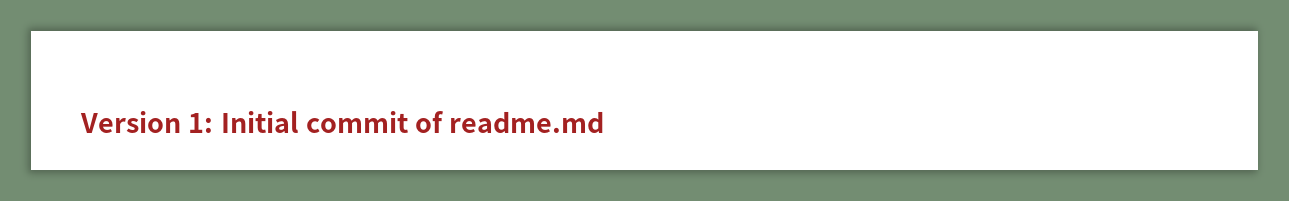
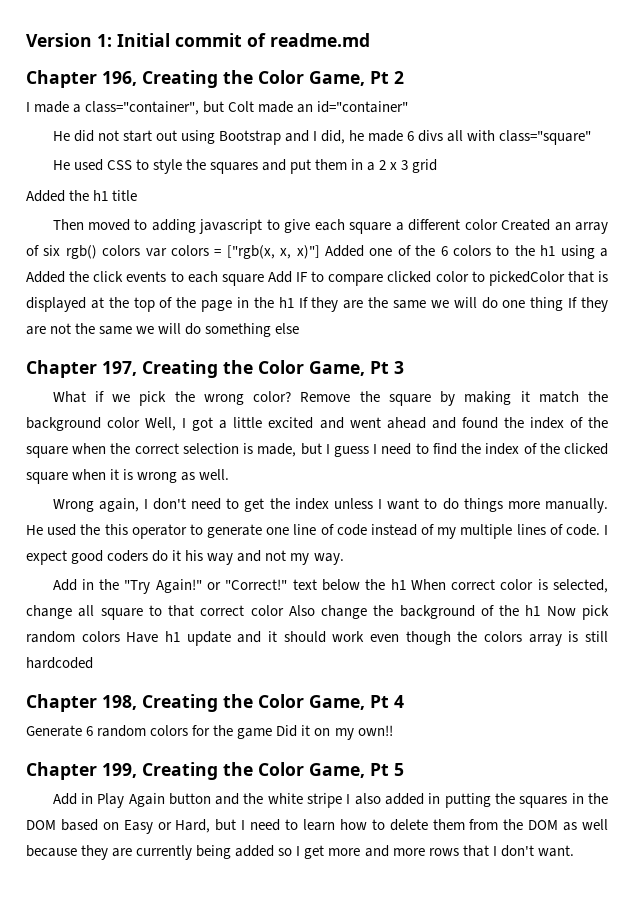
(605, 122) none -> [26,70,404,88] [26,101,409,115] [52,130,592,145] [52,159,438,174] [26,190,138,202] [52,219,609,234] [26,245,608,259] [26,271,608,286] [26,297,608,312] [26,323,300,337] [26,360,404,378] [52,391,608,406] [26,417,608,431] [26,443,608,458] [26,469,230,484] [52,498,608,513] [26,524,608,539] [26,550,344,565] [52,579,609,594] [26,605,609,620] [26,631,608,646] [26,657,93,669] [26,694,404,712] [26,725,393,740] [26,762,404,780] [52,793,608,808] [26,819,608,834] [26,845,574,860] // Chapter 196, Creating the Color Game, Pt 2 // I made a class="container", but Colt made an id="container" // He did not start out using Bootstrap and I did, he made 6 divs all with class="square" // He used CSS to style the squares and put them in a 2 x 3 grid // Added the h1 title // Then moved to adding javascript to give each square a different color Created an array of six rgb() colors var colors = ["rgb(x, x, x)"] Added one of the 6 colors to the h1 using a Added the click events to each square Add IF to compare clicked color to pickedColor that is displayed at the top of the page in the h1 If they are the same we will do one thing If they are not the same we will do something else // Chapter 197, Creating the Color Game, Pt 3 // What if we pick the wrong color? Remove the square by making it match the background color Well, I got a little excited and went ahead and found the index of the square when the correct selection is made, but I guess I need to find the index of the clicked square when it is wrong as well. // Wrong again, I don't need to get the index unless I want to do things more manually. He used the this operator to generate one line of code instead of my multiple lines of code. I expect good coders do it his way and not my way. // Add in the "Try Again!" or "Correct!" text below the h1 When correct color is selected, change all square to that correct color Also change the background of the h1 Now pick random colors Have h1 update and it should work even though the colors array is still hardcoded // Chapter 198, Creating the Color Game, Pt 4 // Generate 6 random colors for the game Did it on my own!! // Chapter 199, Creating the Color Game, Pt 5 // Add in Play Again button and the white stripe I also added in putting the squares in the DOM based on Easy or Hard, but I need to learn how to delete them from the DOM as well because they are currently being added so I get more and more rows that I don't want.

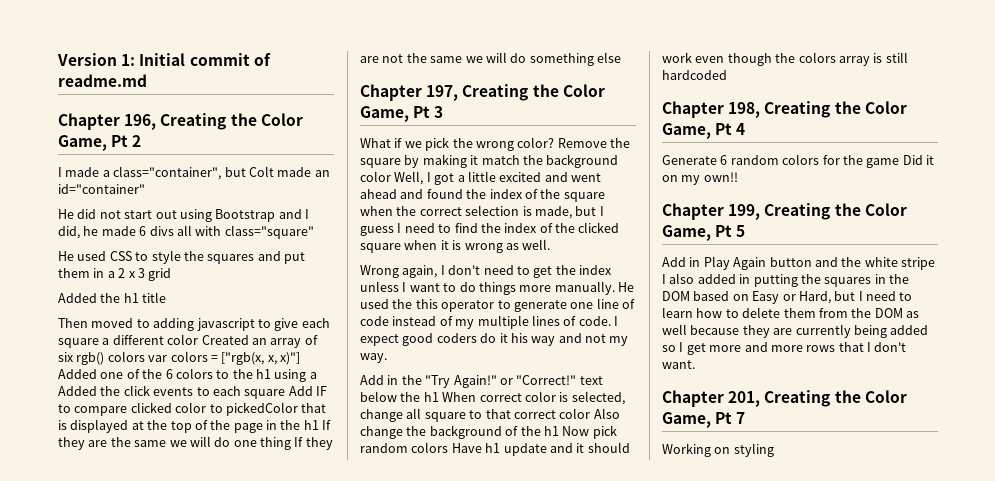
(574, 851) none -> [662,390,907,407] [662,412,746,428] [662,443,774,457] // Chapter 201, Creating the Color Game, Pt 7 // Working on styling

